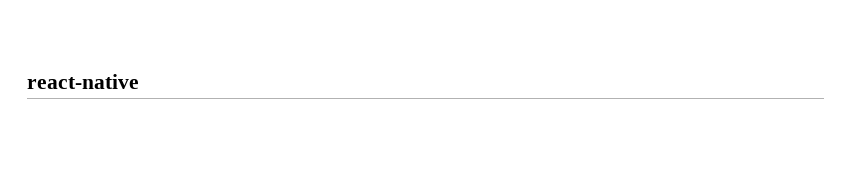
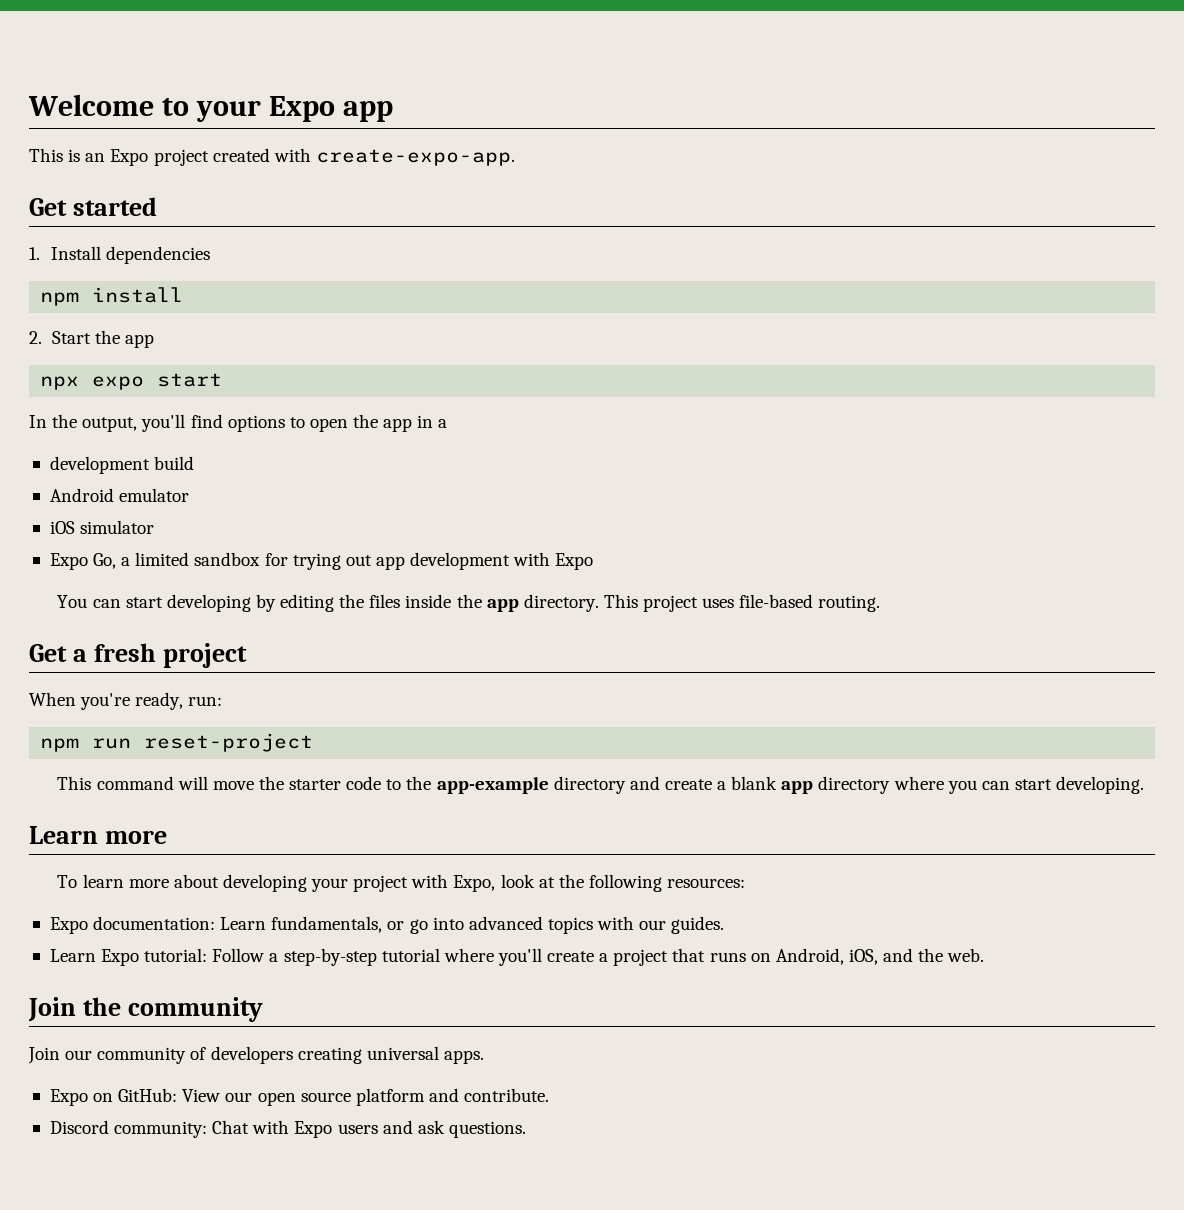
[27,74,139,89] react-native -> [28,94,393,122] [29,148,515,166] [29,197,157,216] [29,246,211,264] [40,287,184,306] [29,330,154,348] [40,373,223,390] [29,414,448,432] [49,456,195,474] [49,488,190,502] [49,520,155,534] [49,552,594,570] [57,594,881,612] [29,643,247,668] [29,692,223,710] [40,733,314,752] [57,776,1145,794] [29,826,167,844] [57,874,746,892] [49,916,725,934] [49,948,985,966] [28,997,263,1022] [28,1046,484,1064] [49,1088,550,1106] [49,1120,526,1138] Welcome to your Expo app // This is an Expo project created with create-expo-app. // Get started // 1. Install dependencies // npm install // 2. Start the app // npx expo start // In the output, you'll find options to open the app in a // development build // Android emulator // iOS simulator // Expo Go, a limited sandbox for trying out app development with Expo // You can start developing by editing the files inside the app directory. This project uses file-based routing. // Get a fresh project // When you're ready, run: // npm run reset-project // This command will move the starter code to the app-example directory and create a blank app directory where you can start developing. // Learn more // To learn more about developing your project with Expo, look at the following resources: // Expo documentation: Learn fundamentals, or go into advanced topics with our guides. // Learn Expo tutorial: Follow a step-by-step tutorial where you'll create a project that runs on Android, iOS, and the web. // Join the community // Join our community of developers creating universal apps. // Expo on GitHub: View our open source platform and contribute. // Discord community: Chat with Expo users and ask questions.

